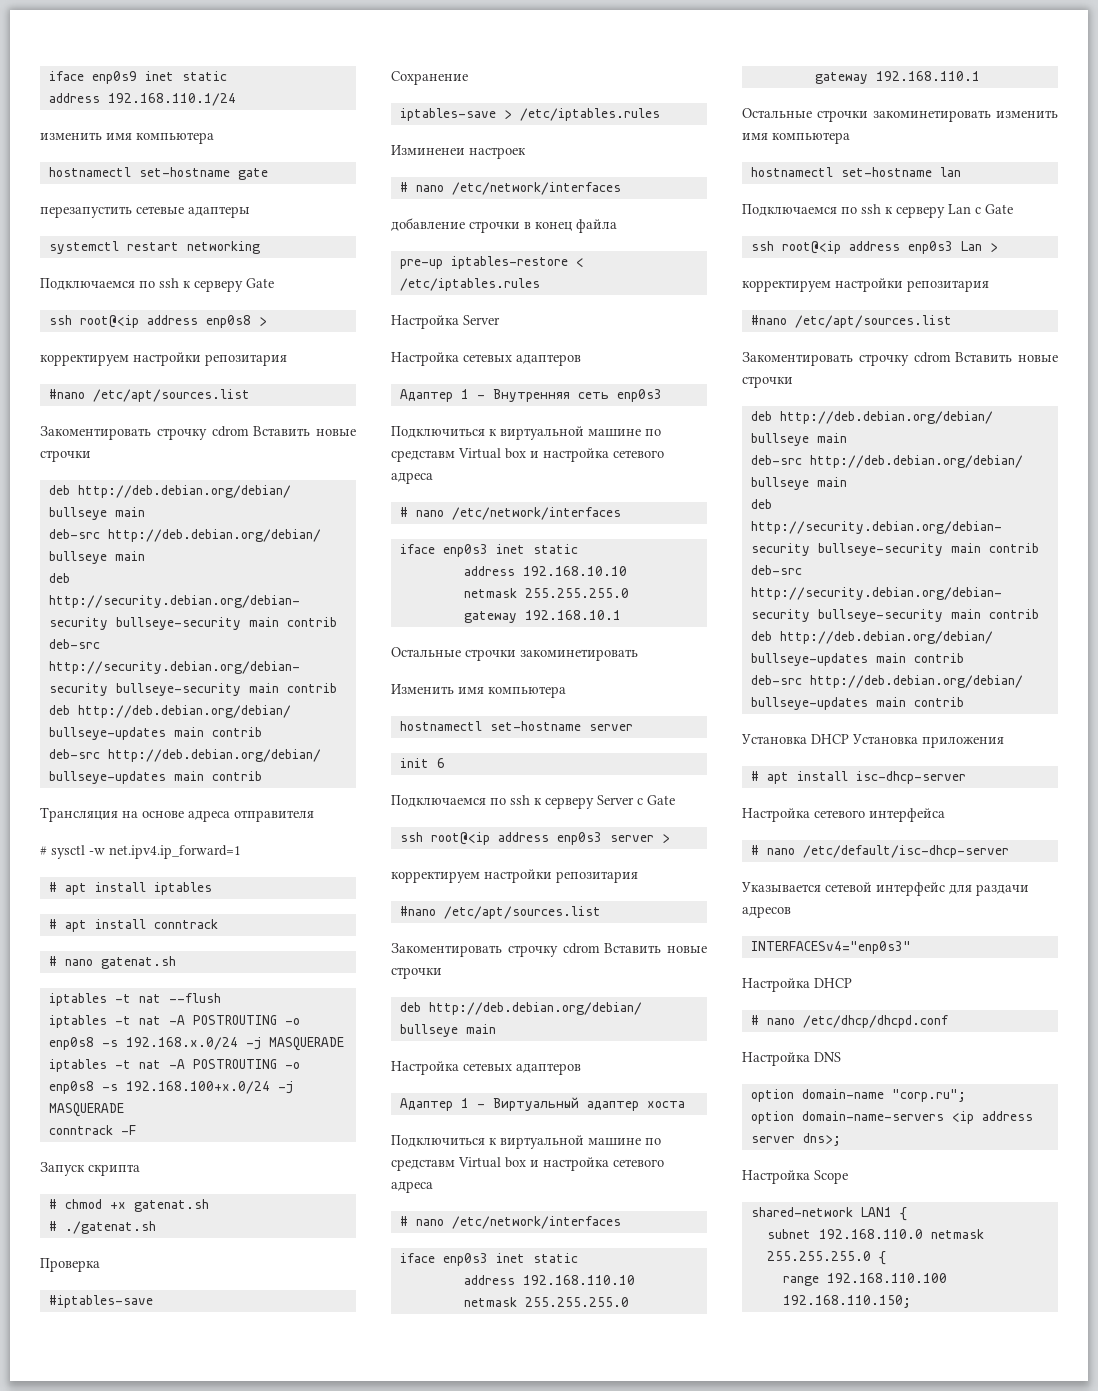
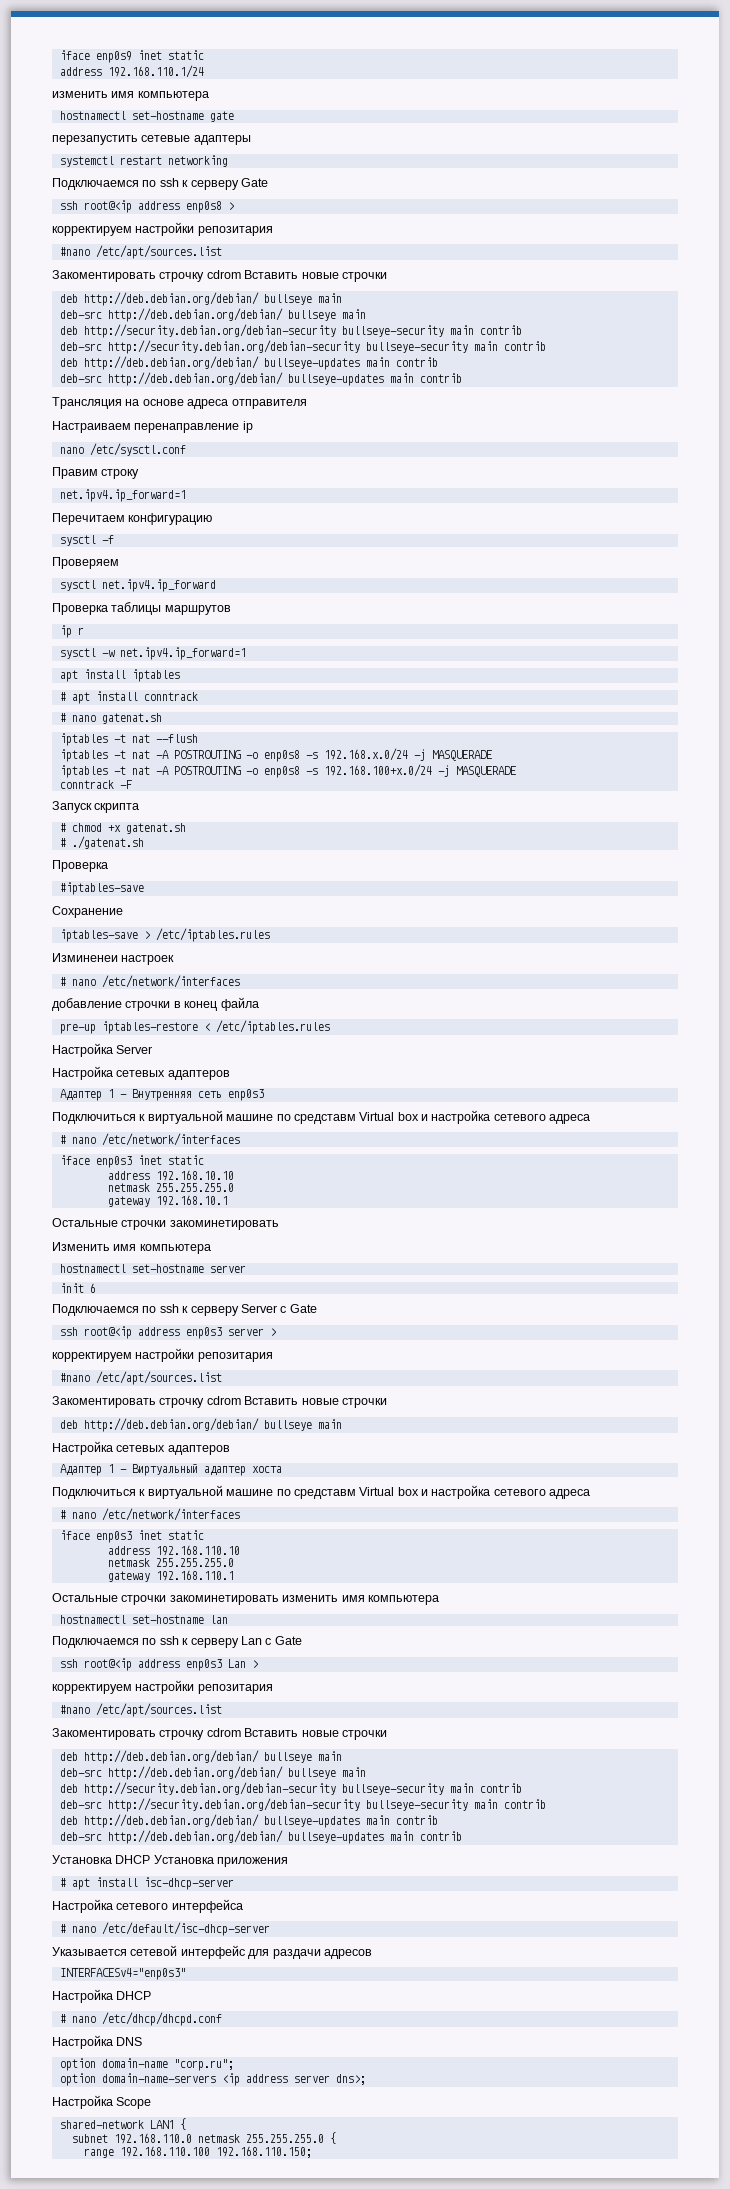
[40,846,47,855] # -> [52,421,253,433] [59,443,186,456] [52,467,140,479] [59,489,186,502] [52,513,213,525] [59,535,114,546] [52,557,119,569] [59,579,216,592] [52,602,231,615] [59,625,84,638] Настраиваем перенаправление ip // nano /etc/sysctl.conf // Правим строку // net.ipv4.ip_forward=1 // Перечитаем конфигурацию // sysctl -f // Проверяем // sysctl net.ipv4.ip_forward // Проверка таблицы маршрутов // ip r //
[48,882,57,892] # -> (246, 653) none

